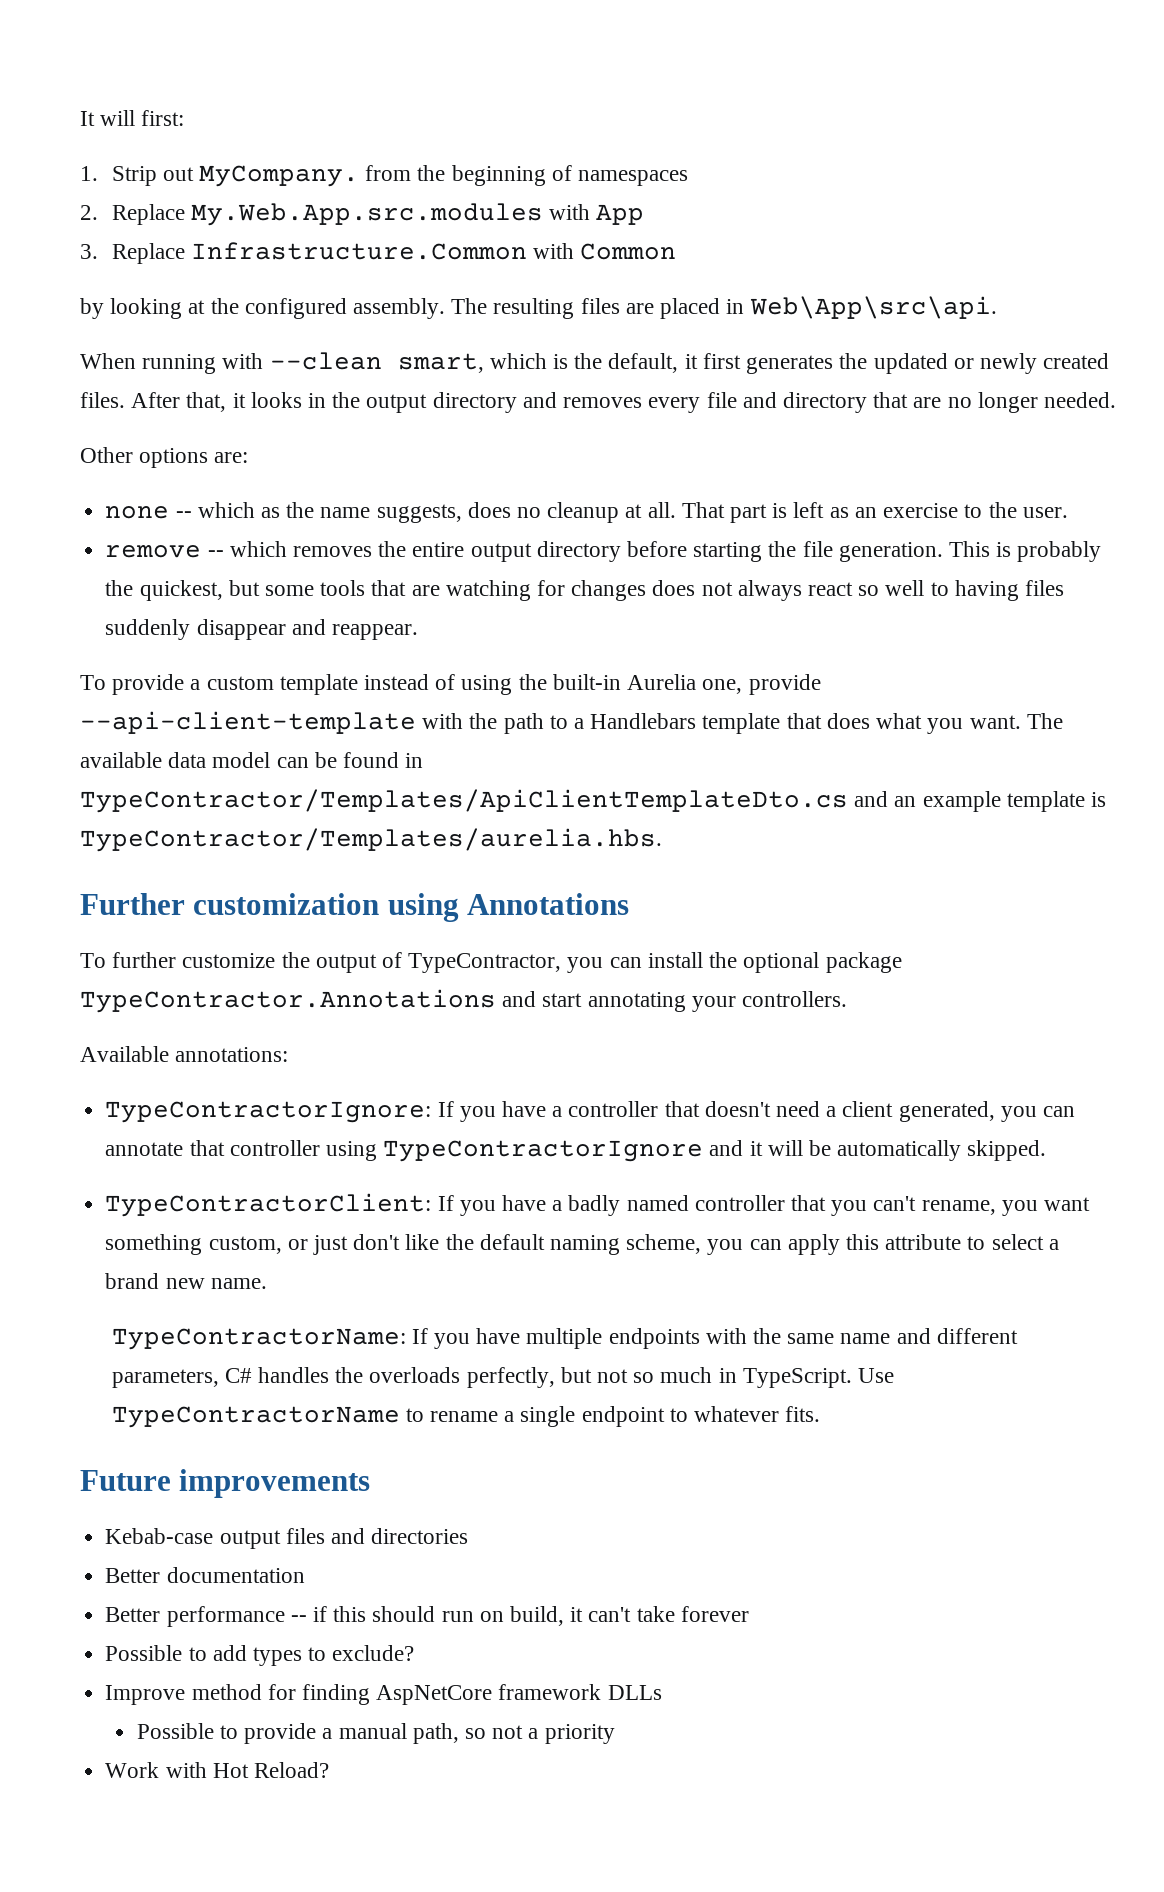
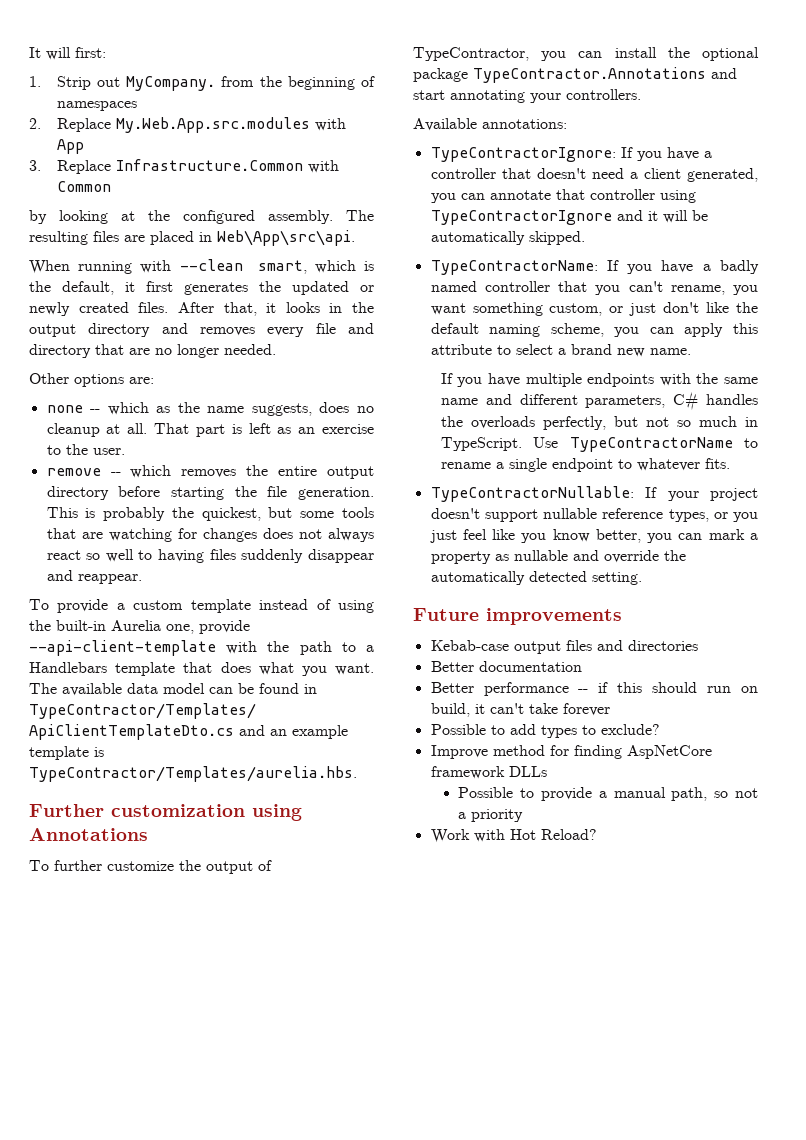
[105,1193,432,1217] TypeContractorClient: -> [430,260,598,275] TypeContractorName:
[111,1328,406,1350] TypeContractorName: -> (691, 351) none
(821, 1414) none -> [430,486,758,502] [430,508,758,522] [429,529,758,543] [430,550,686,564] [430,571,642,585] // TypeContractorNullable: If your project doesn't support nullable reference types, or you just feel like you know better, you can mark a property as nullable and override the automatically detected setting.

